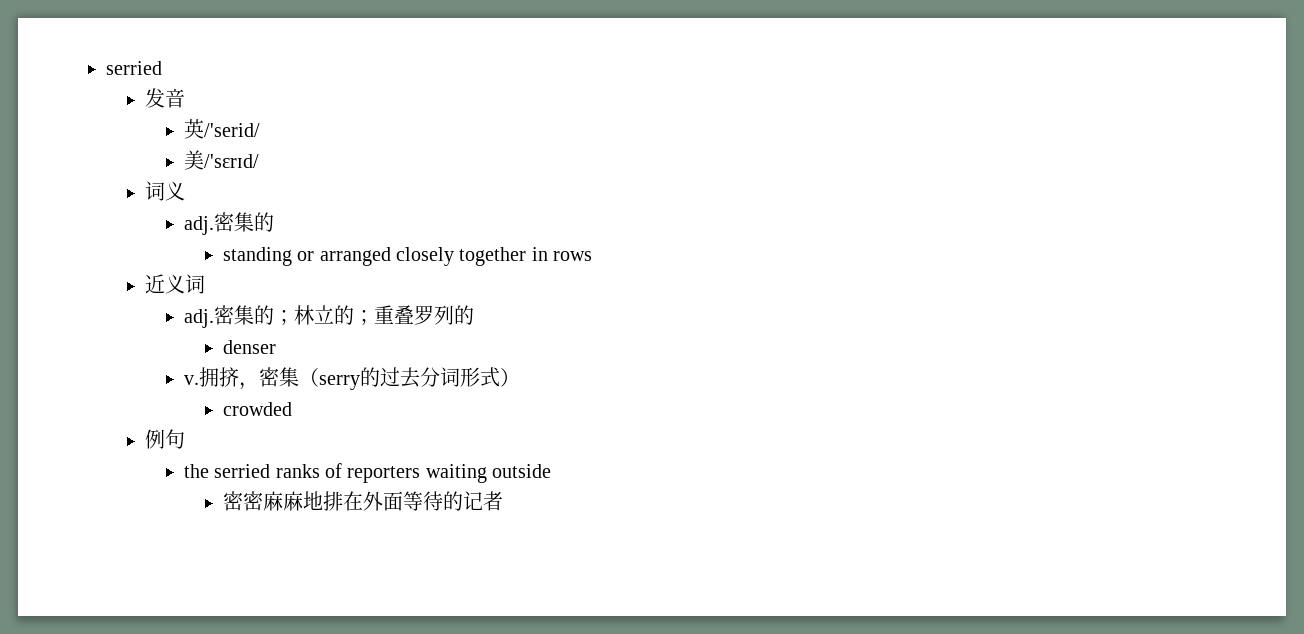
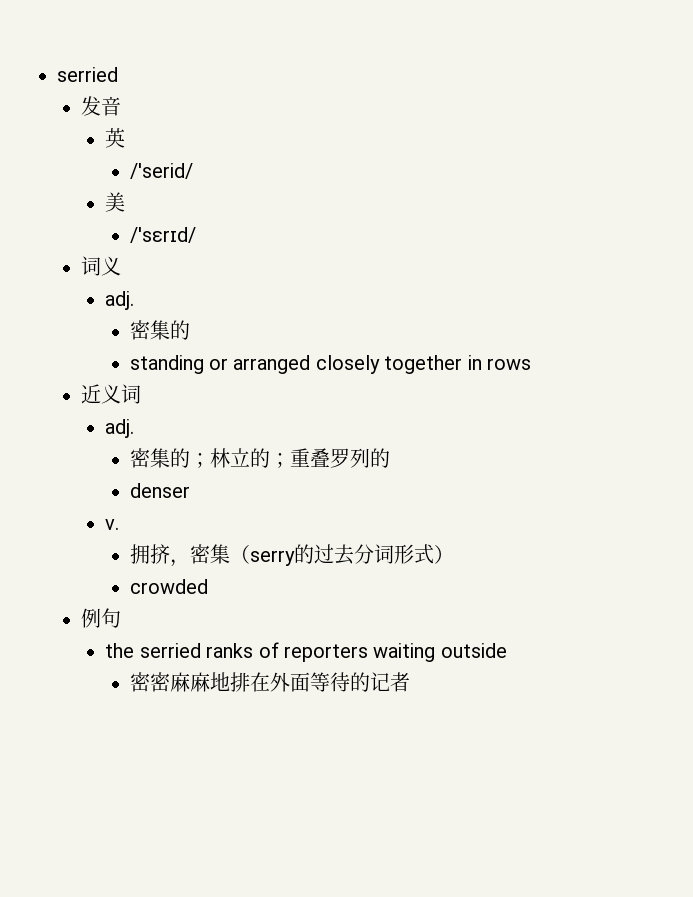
(204, 129) none -> (126, 138) //
(204, 160) none -> (126, 202) //
(214, 225) none -> (135, 300) //
(214, 318) none -> (135, 428) //
(199, 380) none -> (120, 524) //

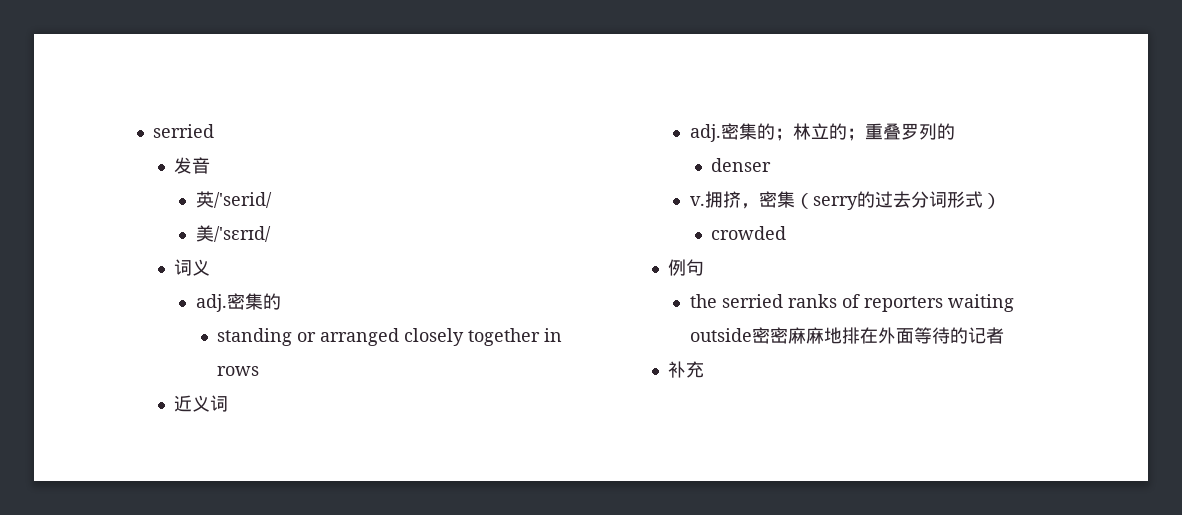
(126, 138) // -> (214, 199) none
(126, 202) // -> (214, 233) none
(135, 300) // -> (227, 303) none
(135, 428) // -> (721, 133) none
(120, 524) // -> (705, 201) none
(507, 650) // -> (752, 335) none
(410, 682) none -> [668,361,705,378] // 补充

